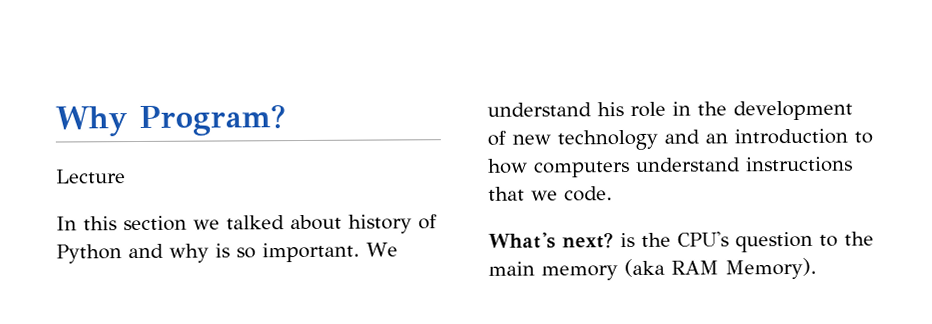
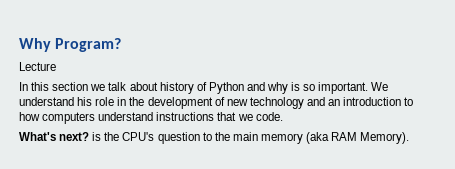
[226,215,285,230] talked -> [108,82,127,91] talk

